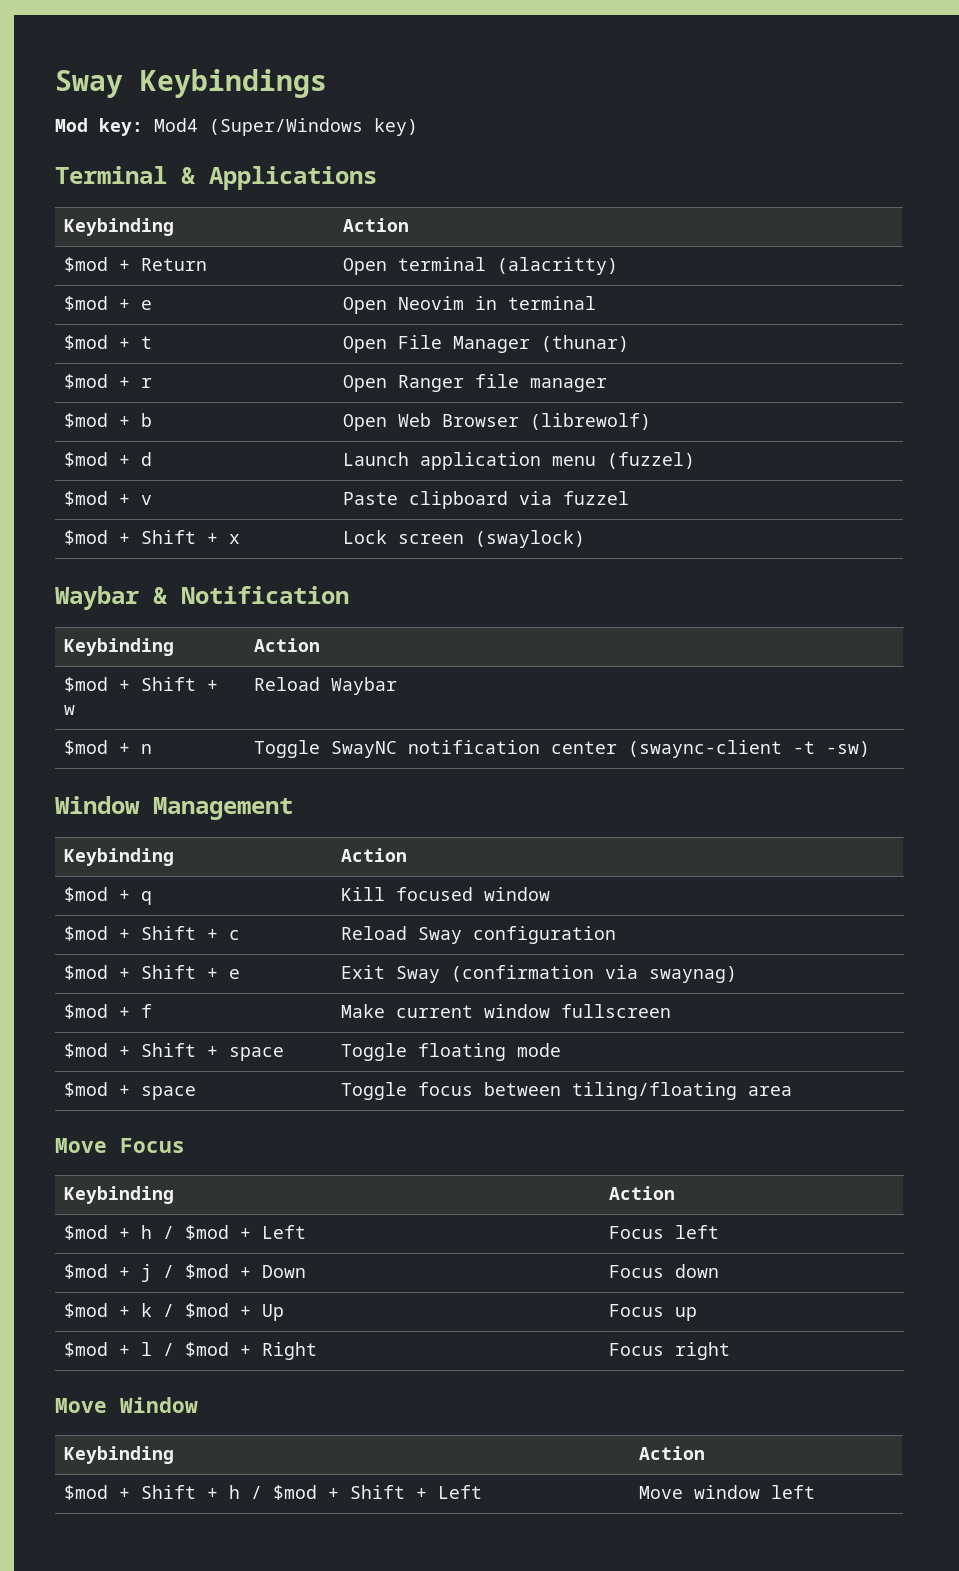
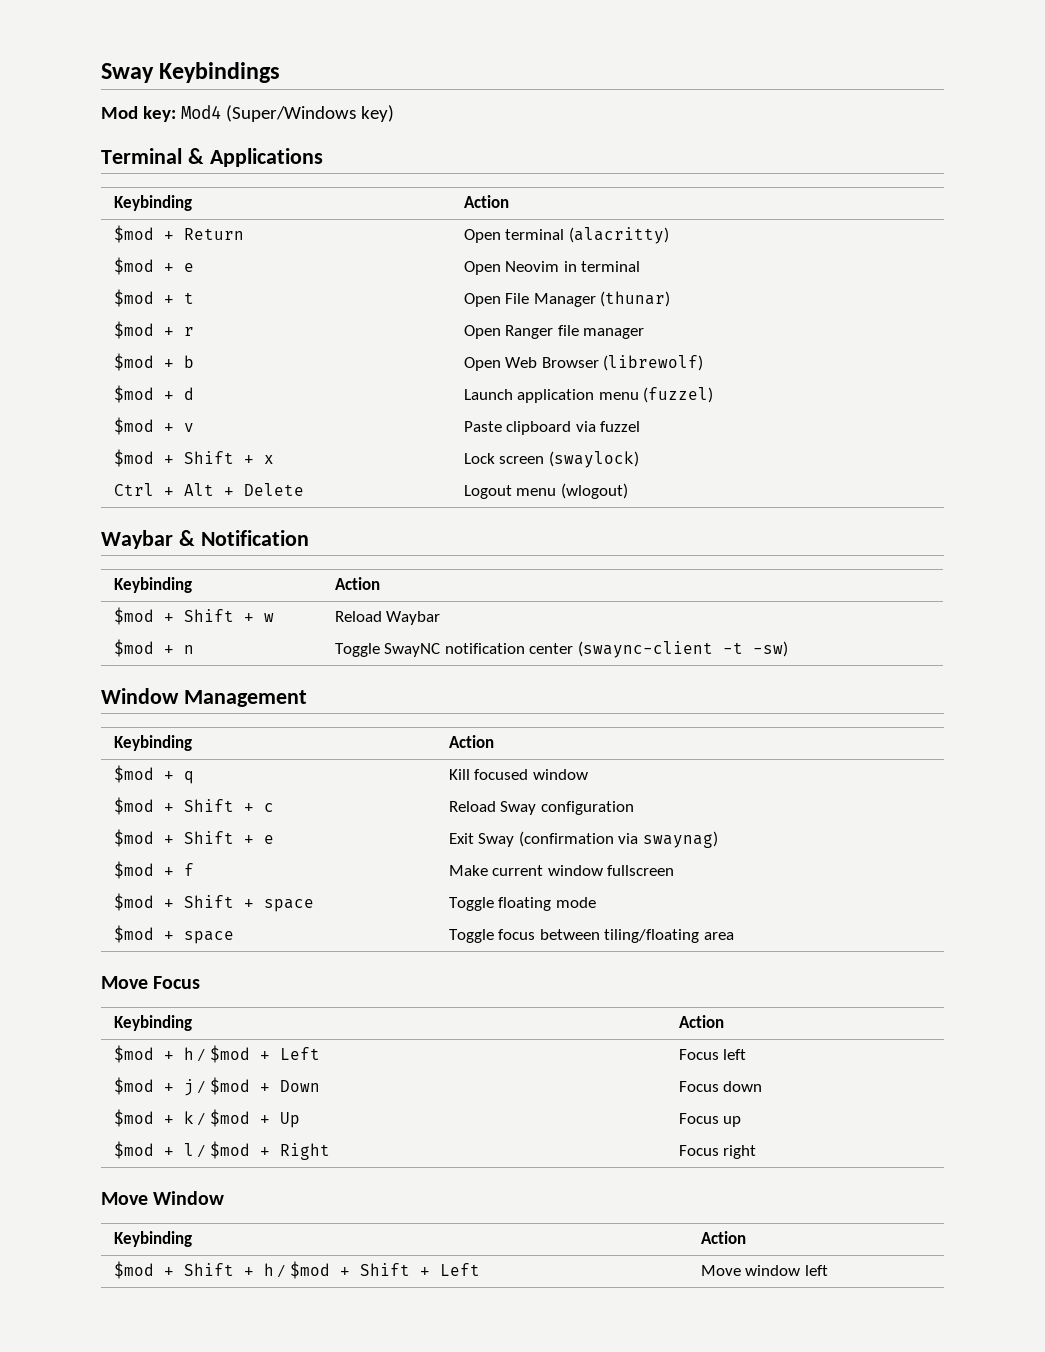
(585, 539) none -> [113,483,304,496] [463,483,628,499] // Ctrl + Alt + Delete | Logout menu (wlogout)

